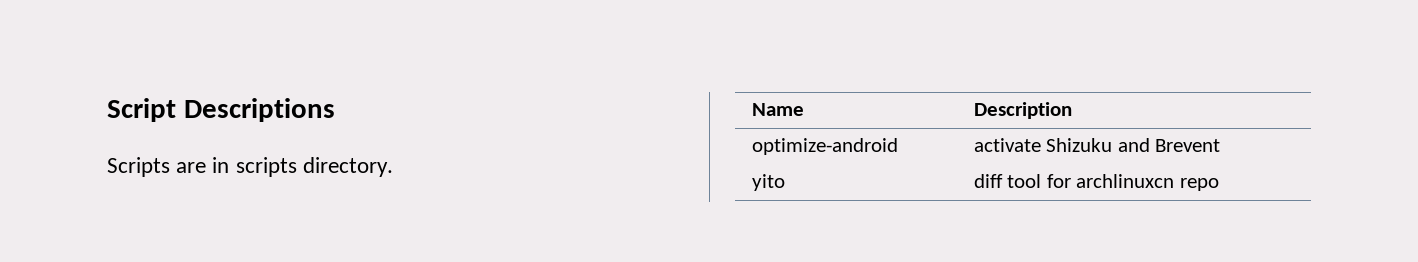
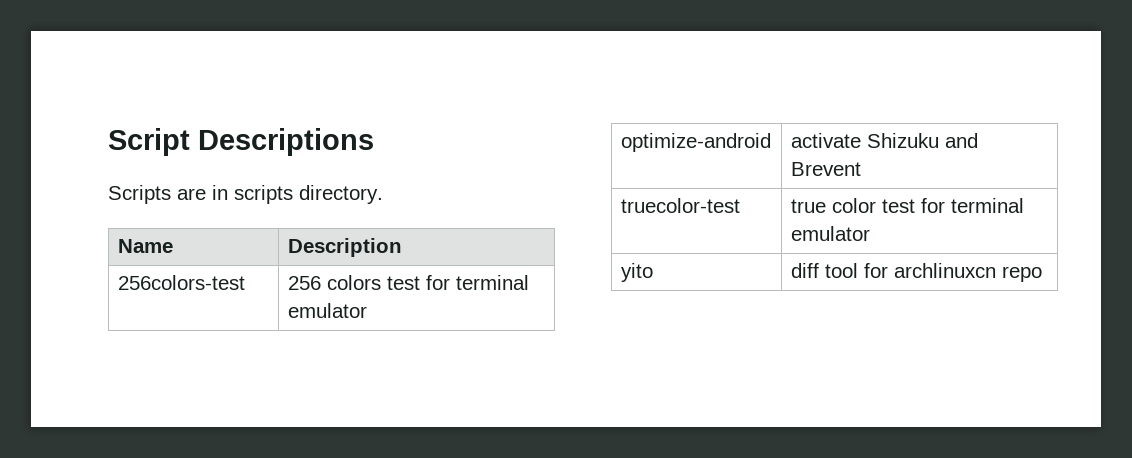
(1072, 110) none -> [117,275,245,290] [287,275,529,290] [287,303,367,318] // 256colors-test | 256 colors test for terminal emulator
(1221, 145) none -> [620,198,740,213] [790,198,1024,213] [790,226,870,241] // truecolor-test | true color test for terminal emulator

